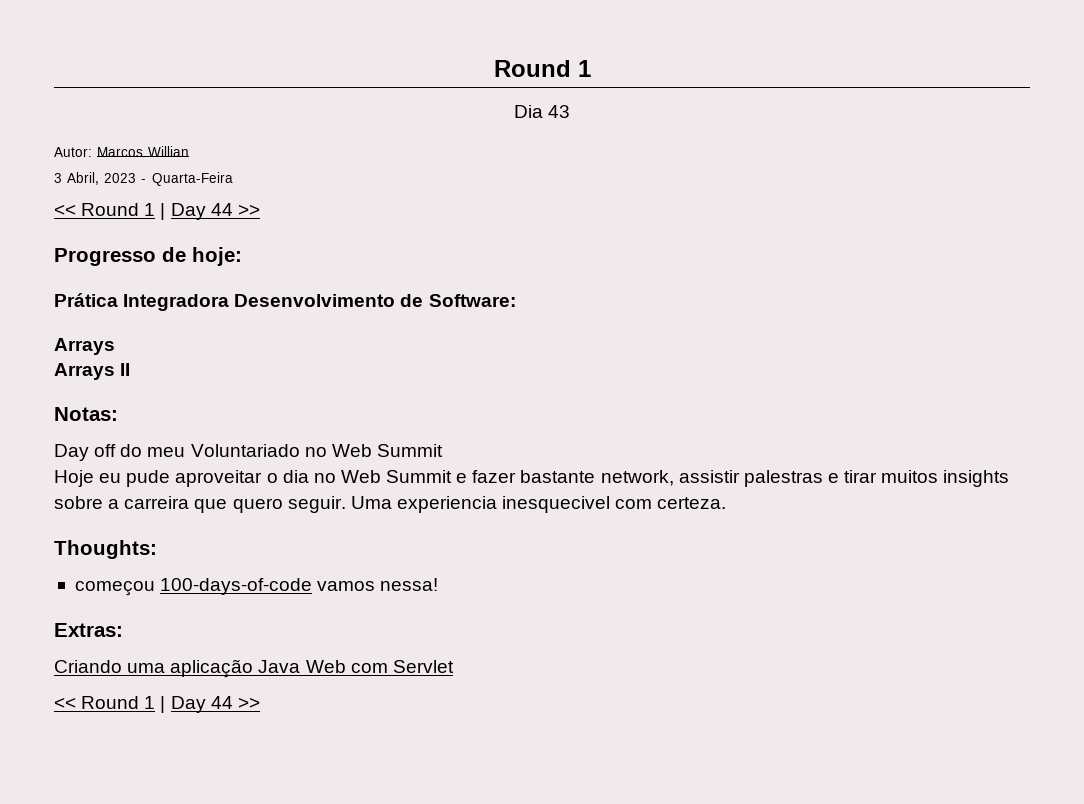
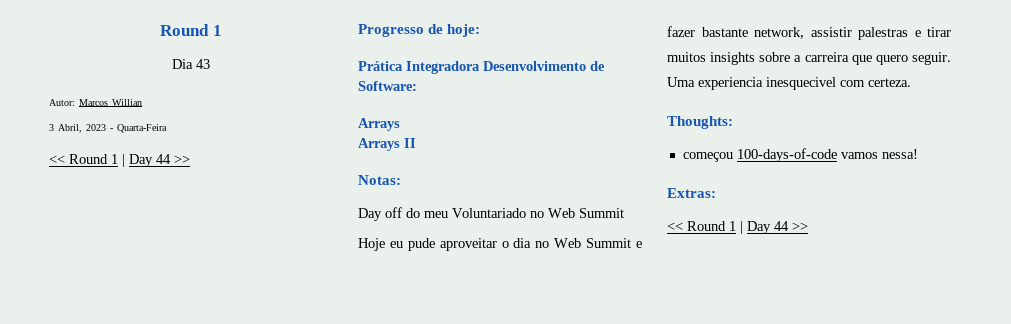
[54,659,454,678] // Criando uma aplicação Java Web com Servlet -> (716, 193) none

